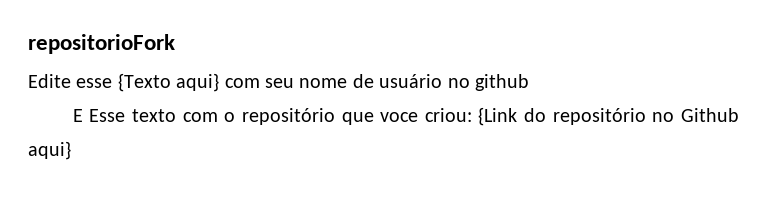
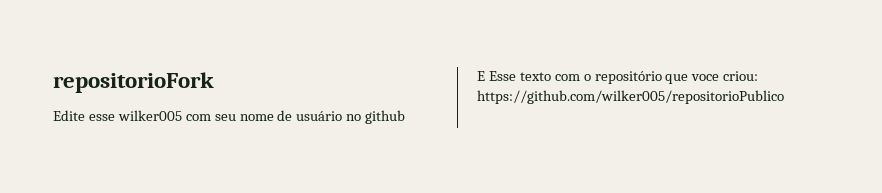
[117,73,220,92] {Texto aqui} -> [117,110,182,121] wilker005
[478,107,740,126] [28,141,71,160] {Link do repositório no Github aqui} -> [477,90,784,104] https://github.com/wilker005/repositorioPublico

